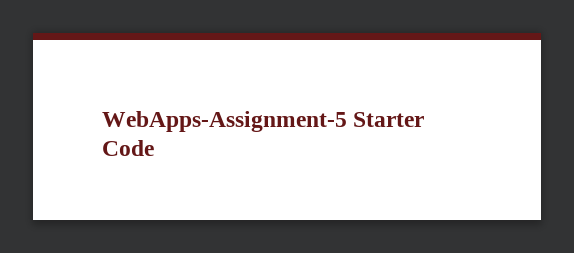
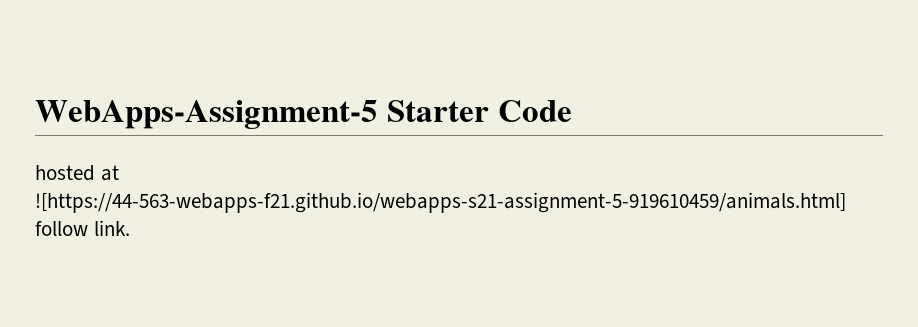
(154, 148) none -> [35,165,119,181] [35,192,846,213] [35,220,130,236] // hosted at ![https://44-563-webapps-f21.github.io/webapps-s21-assignment-5-919610459/animals.html] follow link.

